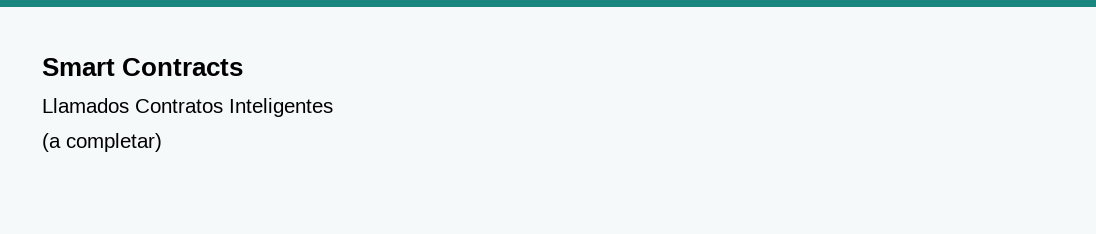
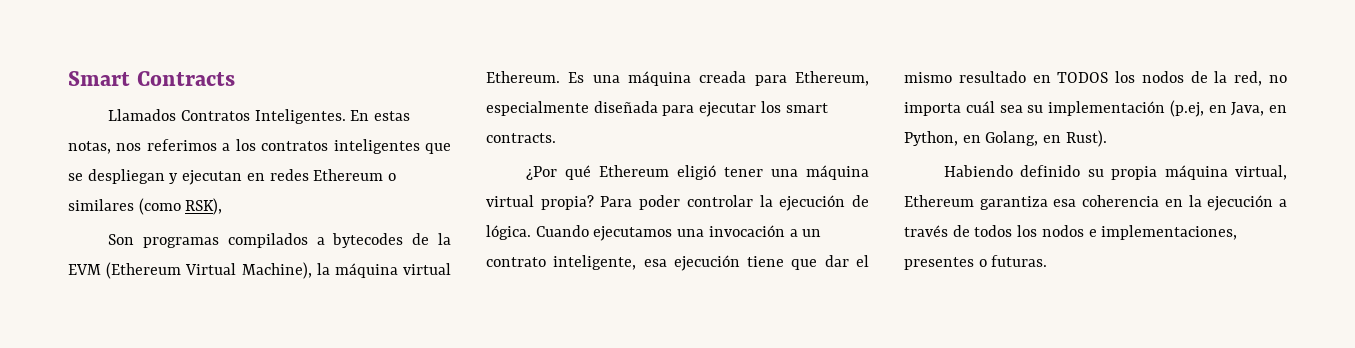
[229,98,333,117] [42,133,162,152] Inteligentes // (a completar) -> [254,109,410,124] [68,139,452,154] [68,169,397,185] [68,198,223,215] [108,233,451,248] [68,262,452,279] [486,71,869,86] [486,101,828,117] [486,133,556,143] [526,165,869,180] [486,195,869,211] [486,225,822,241] [486,255,869,271] [904,71,1287,86] [904,100,1287,117] [904,130,1107,147] [944,165,1287,180] [904,195,1287,211] [904,225,1238,240] [904,255,1048,270] Inteligentes. En estas notas, nos referimos a los contratos inteligentes que se despliegan y ejecutan en redes Ethereum o similares (como RSK), // Son programas compilados a bytecodes de la EVM (Ethereum Virtual Machine), la máquina virtual Ethereum. Es una máquina creada para Ethereum, especialmente diseñada para ejecutar los smart contracts. // ¿Por qué Ethereum eligió tener una máquina virtual propia? Para poder controlar la ejecución de lógica. Cuando ejecutamos una invocación a un contrato inteligente, esa ejecución tiene que dar el mismo resultado en TODOS los nodos de la red, no importa cuál sea su implementación (p.ej, en Java, en Python, en Golang, en Rust). // Habiendo definido su propia máquina virtual, Ethereum garantiza esa coherencia en la ejecución a través de todos los nodos e implementaciones, presentes o futuras.

